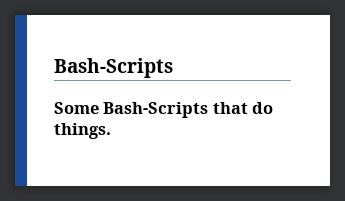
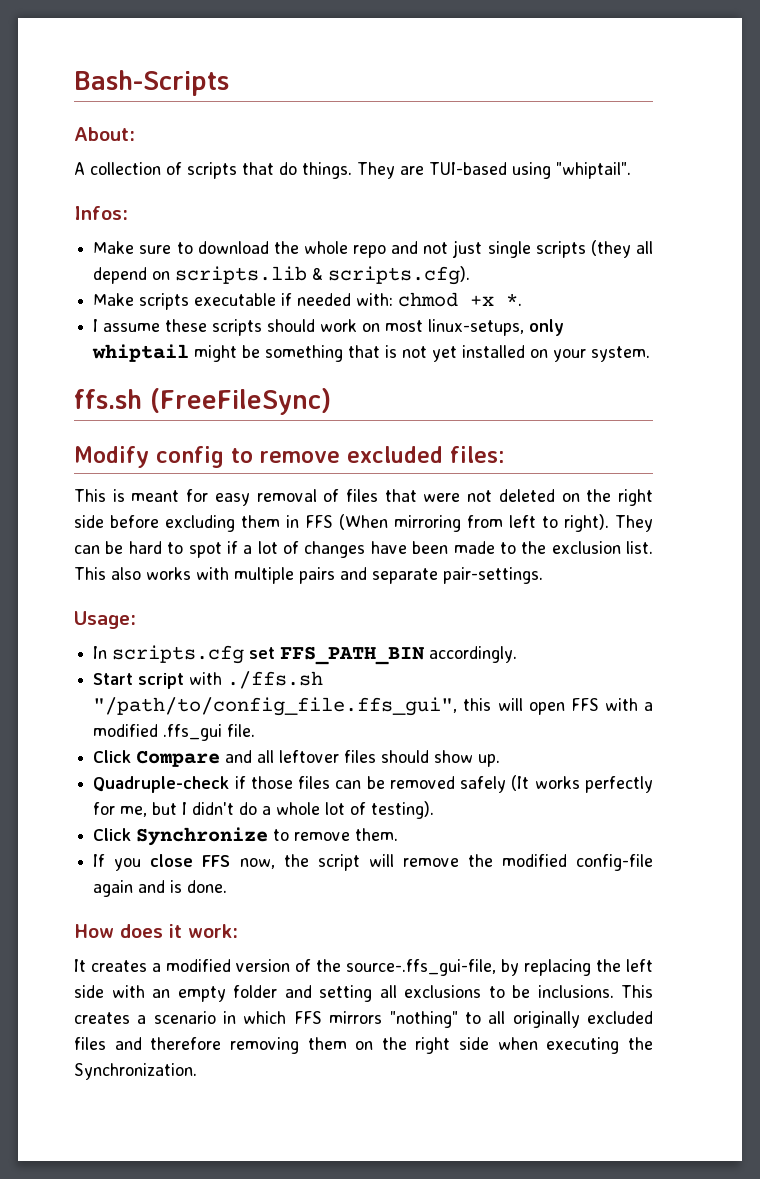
[54,102,274,118] [54,123,111,139] Some Bash-Scripts that do things. -> [74,127,135,141] [74,162,631,179] [74,206,128,220] [93,240,653,258] [93,266,471,285] [93,292,523,310] [93,319,565,336] [92,344,651,362] [74,388,331,415] [74,446,505,468] [74,489,653,506] [74,514,653,532] [74,541,653,558] [74,567,543,584] [74,611,136,629] [93,645,518,665] [93,671,324,689] [93,697,653,716] [93,724,256,741] [93,750,501,767] [93,775,653,793] [93,801,435,819] [93,827,399,846] [93,854,653,871] [93,880,228,897] [74,924,238,938] [74,959,653,976] [74,985,653,1002] [74,1011,654,1028] [74,1037,653,1054] [74,1063,197,1080] About: // A collection of scripts that do things. They are TUI-based using "whiptail". // Infos: // Make sure to download the whole repo and not just single scripts (they all depend on scripts.lib & scripts.cfg). // Make scripts executable if needed with: chmod +x *. // I assume these scripts should work on most linux-setups, only whiptail might be something that is not yet installed on your system. // ffs.sh (FreeFileSync) // Modify config to remove excluded files: // This is meant for easy removal of files that were not deleted on the right side before excluding them in FFS (When mirroring from left to right). They can be hard to spot if a lot of changes have been made to the exclusion list. This also works with multiple pairs and separate pair-settings. // Usage: // In scripts.cfg set FFS_PATH_BIN accordingly. // Start script with ./ffs.sh "/path/to/config_file.ffs_gui", this will open FFS with a modified .ffs_gui file. // Click Compare and all leftover files should show up. // Quadruple-check if those files can be removed safely (It works perfectly for me, but I didn't do a whole lot of testing). // Click Synchronize to remove them. // If you close FFS now, the script will remove the modified config-file again and is done. // How does it work: // It creates a modified version of the source-.ffs_gui-file, by replacing the left side with an empty folder and setting all exclusions to be inclusions. This creates a scenario in which FFS mirrors "nothing" to all originally excluded files and therefore removing them on the right side when executing the Synchronization.

